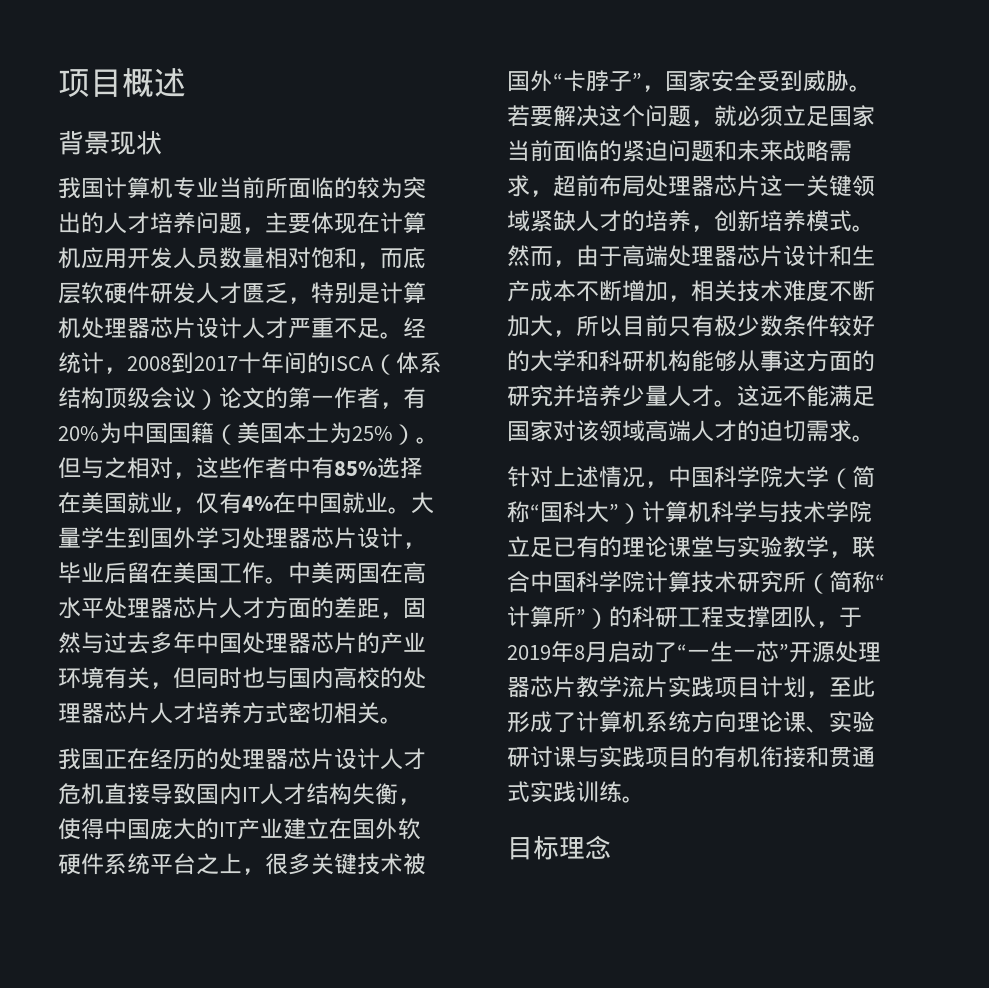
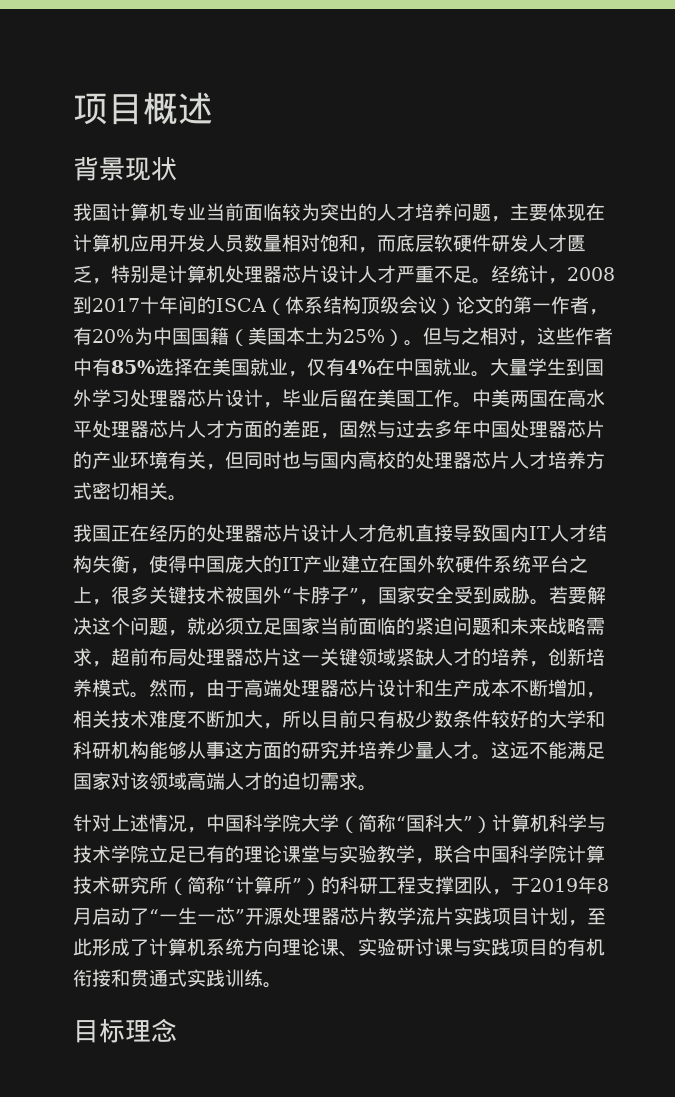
[265,177,357,199] 所面临的 -> [244,203,282,221] 面临

